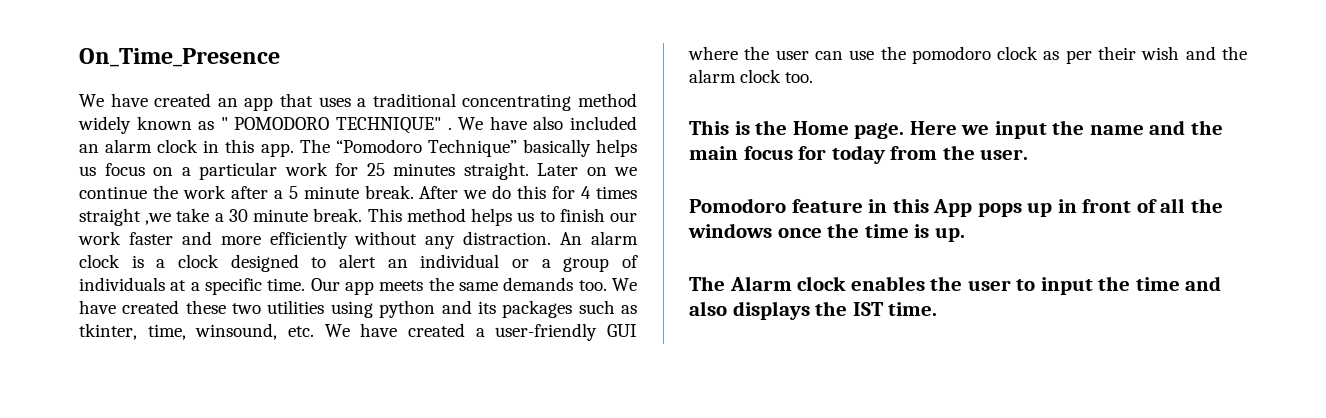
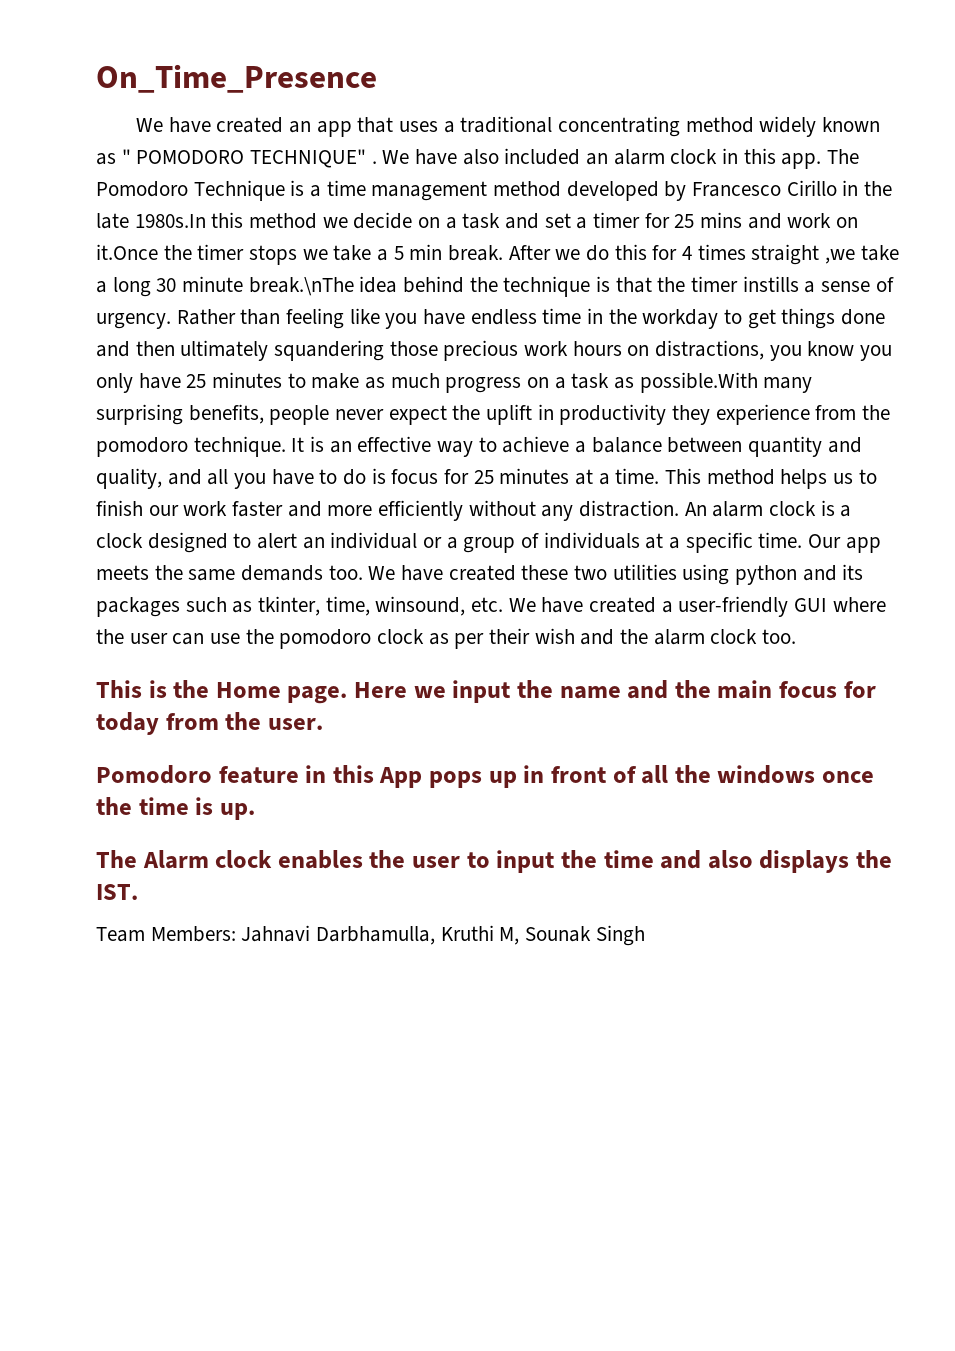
[335,139,637,157] [79,162,637,180] [79,185,268,199] “Pomodoro Technique” basically helps us focus on a particular work for 25 minutes straight. Later on we continue the work after -> [96,180,893,201] [96,212,859,229] [96,244,372,265] Pomodoro Technique is a time management method developed by Francesco Cirillo in the late 1980s.In this method we decide on a task and set a timer for 25 mins and work on it.Once the timer stops we take
[303,186,359,199] minute -> [409,244,443,260] min
(224, 217) none -> [112,277,151,297] long
[313,208,363,222] break. -> [248,276,894,297] [96,308,886,329] [96,340,893,361] [96,372,813,393] [96,404,891,425] [96,436,862,457] [96,468,660,489] break.\nThe idea behind the technique is that the timer instills a sense of urgency. Rather than feeling like you have endless time in the workday to get things done and then ultimately squandering those precious work hours on distractions, you know you only have 25 minutes to make as much progress on a task as possible.With many surprising benefits, people never expect the uplift in productivity they experience from the pomodoro technique. It is an effective way to achieve a balance between quantity and quality, and all you have to do is focus for 25 minutes at a time.
[852,302,938,316] IST time. -> [96,884,138,900] [96,925,645,946] IST. // Team Members: Jahnavi Darbhamulla, Kruthi M, Sounak Singh

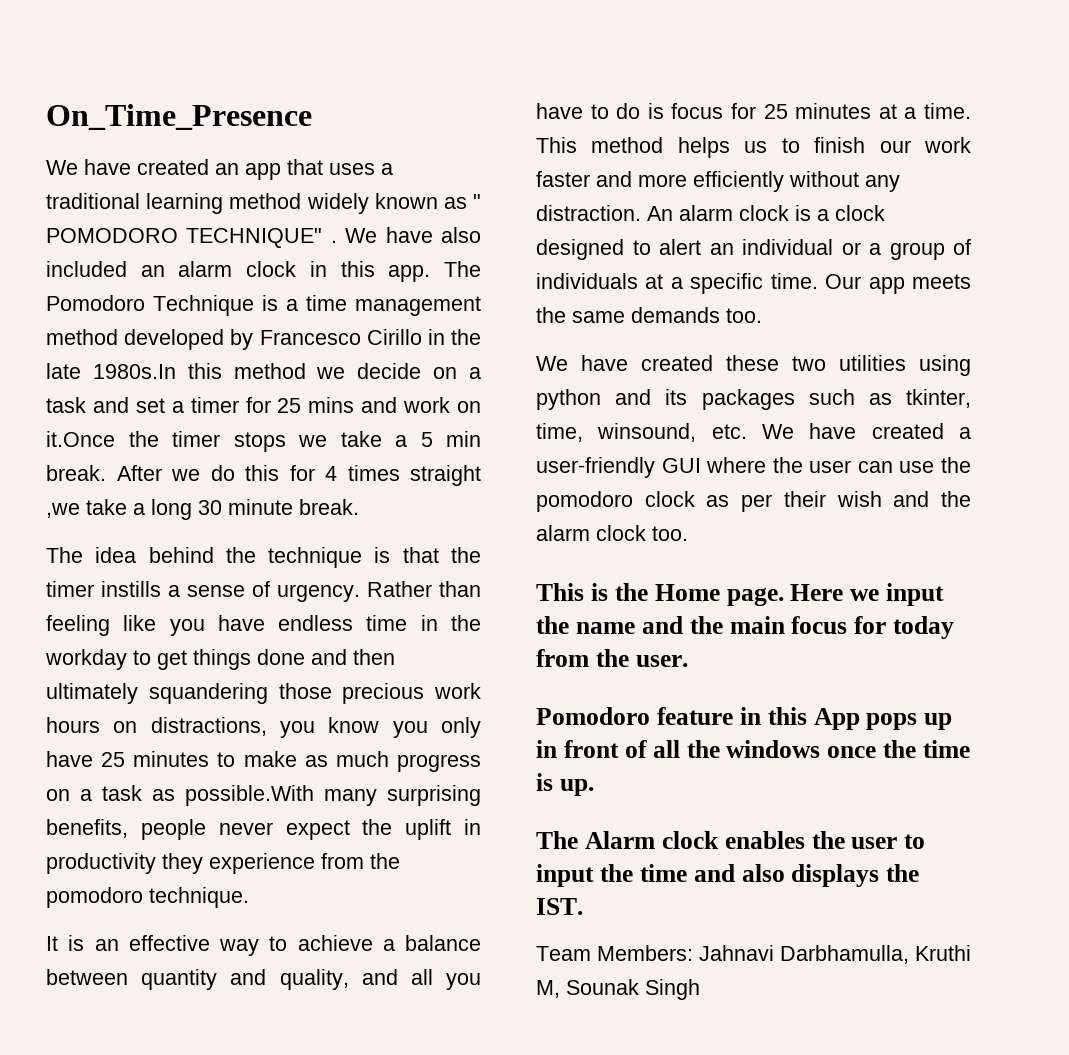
[558,116,681,137] concentrating -> [146,193,224,214] learning
[248,277,354,296] break.\nThe -> [299,499,359,515] [46,547,83,563] break. // The
(286, 446) none -> (249, 897) //
(363, 572) none -> (762, 315) //

